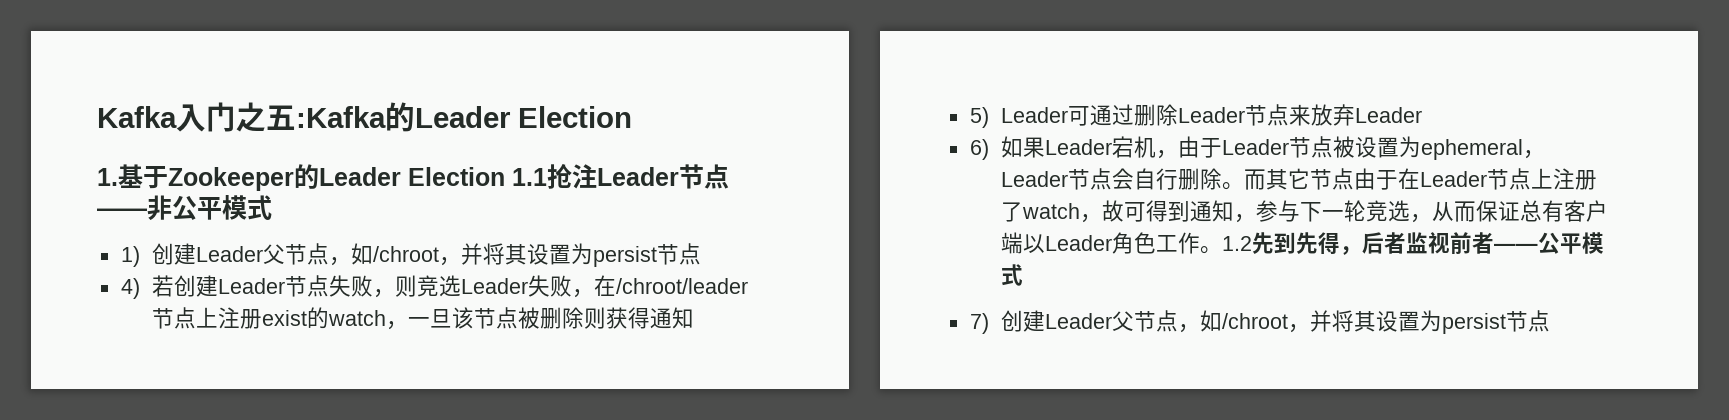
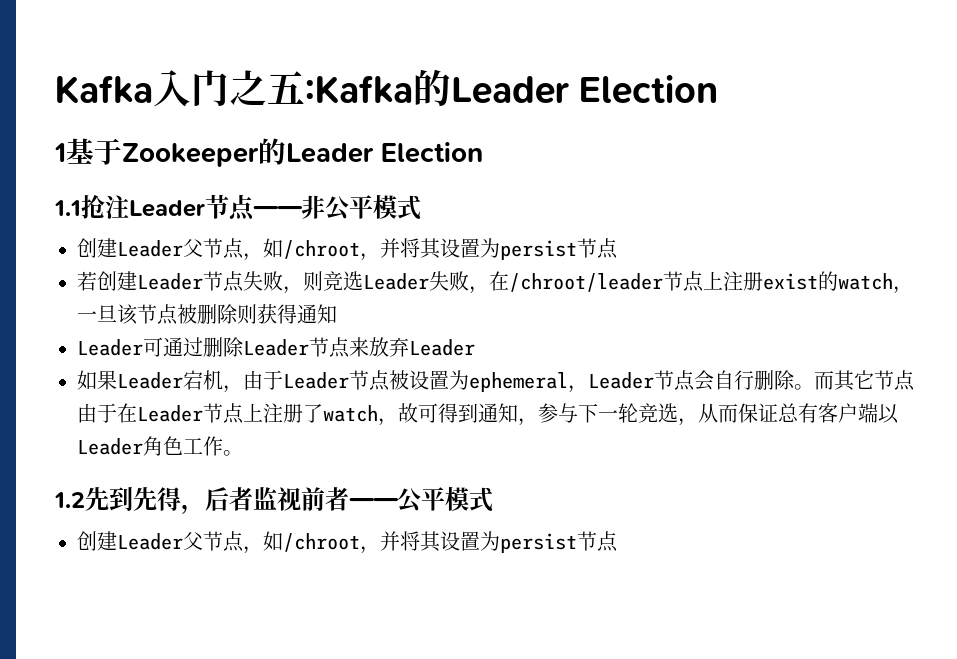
[97,168,118,186] 1. -> [54,143,66,162] 1
(505, 176) none -> (483, 152) //
[120,246,140,267] 1) -> (421, 207) none
[120,278,140,299] 4) -> (618, 248) none
[969,107,989,128] 5) -> (337, 314) none
[969,139,989,160] 6) -> (475, 347) none
(1222, 250) none -> (243, 453) //
[969,313,989,334] 7) -> (493, 499) none

